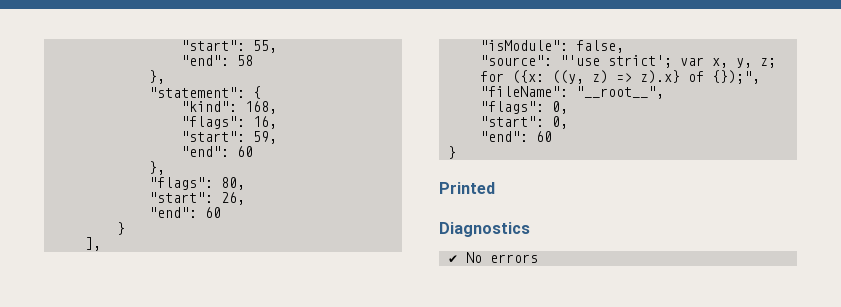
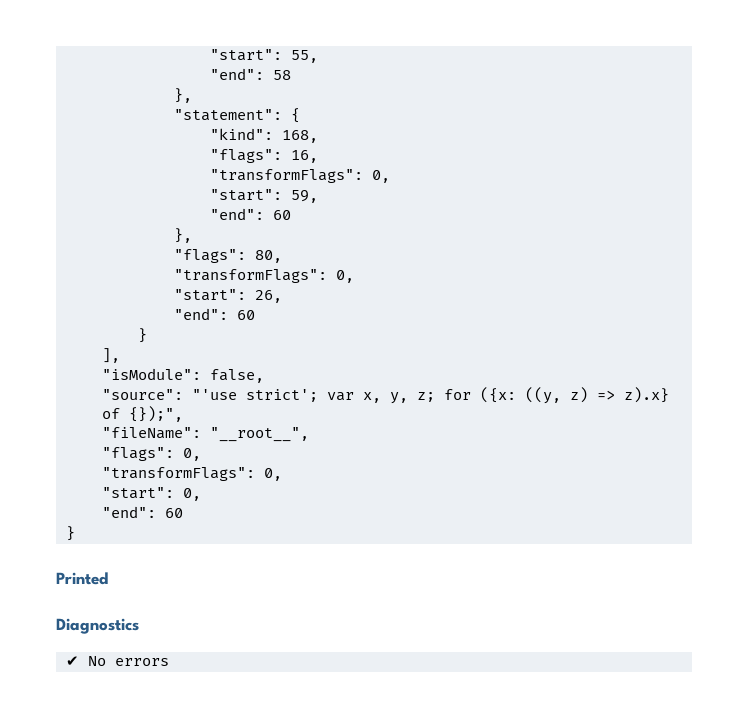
(277, 122) none -> [209,169,390,183] // "transformFlags": 0,
(245, 183) none -> [173,269,354,283] // "transformFlags": 0,
(568, 107) none -> [101,467,282,481] // "transformFlags": 0,

